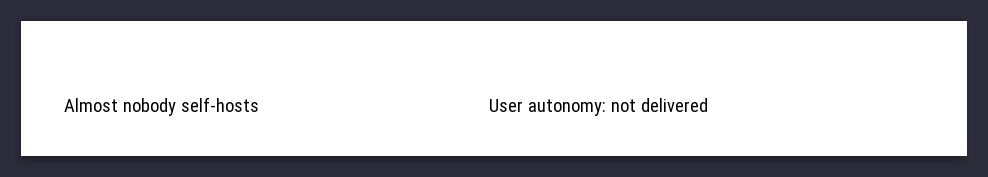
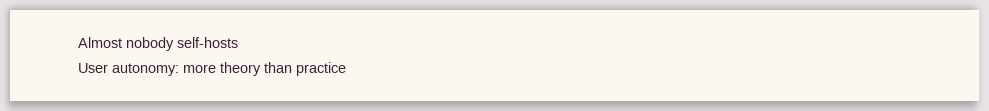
[610,98,708,112] not delivered -> [183,62,346,76] more theory than practice

